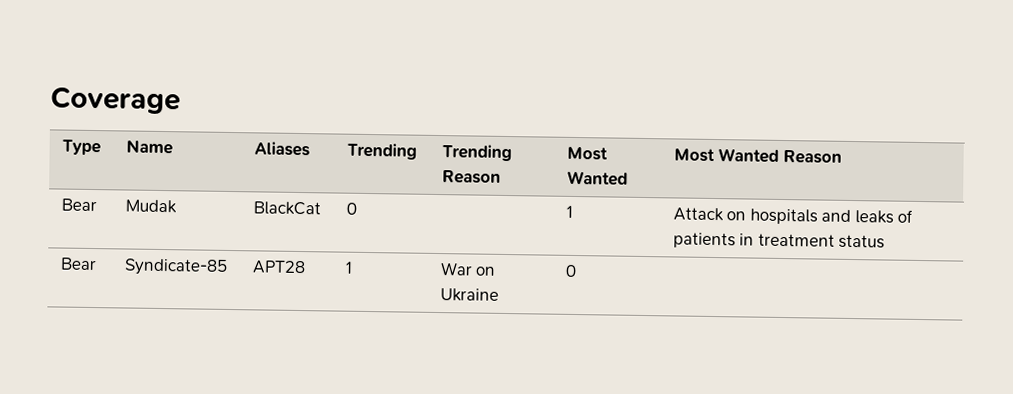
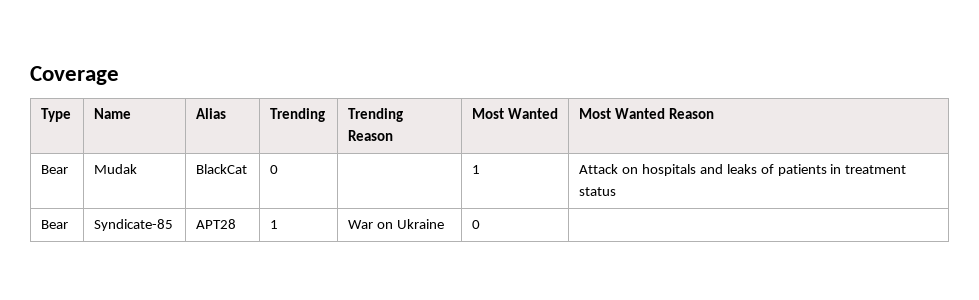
[253,141,310,157] Aliases -> [196,108,227,119] Alias

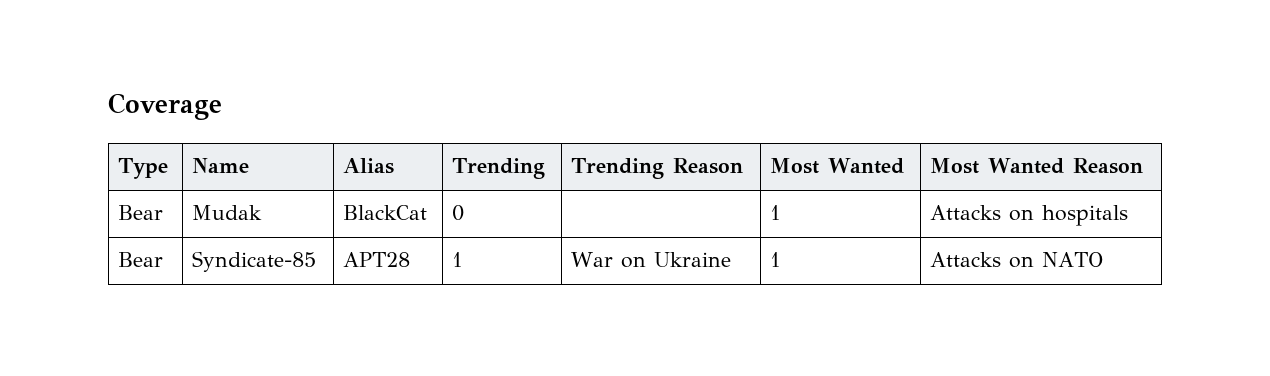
[579,164,619,174] Attack -> [930,205,1002,220] Attacks
[699,164,907,176] [579,187,617,196] and leaks of patients in treatment status -> (1129, 215) none
[472,220,481,229] 0 | -> [770,252,781,267] [930,252,1104,268] 1 | Attacks on NATO

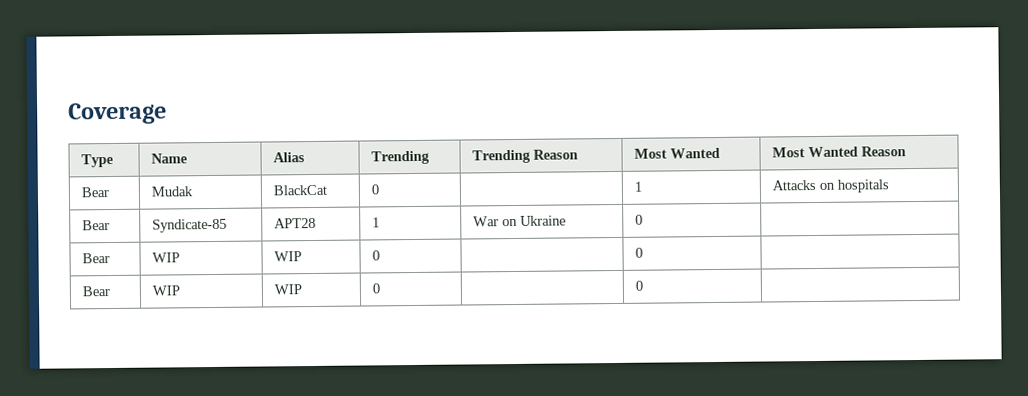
[770,252,781,267] [930,252,1104,268] 1 | Attacks on NATO -> [634,214,643,225] [81,253,110,264] [151,252,180,263] [273,251,302,262] [371,250,380,261] [634,247,643,258] [81,286,110,297] [151,285,180,296] [273,284,302,295] [371,283,380,294] [634,280,643,291] 0 | // Bear | WIP | WIP | 0 | | 0 | // Bear | WIP | WIP | 0 | | 0 |

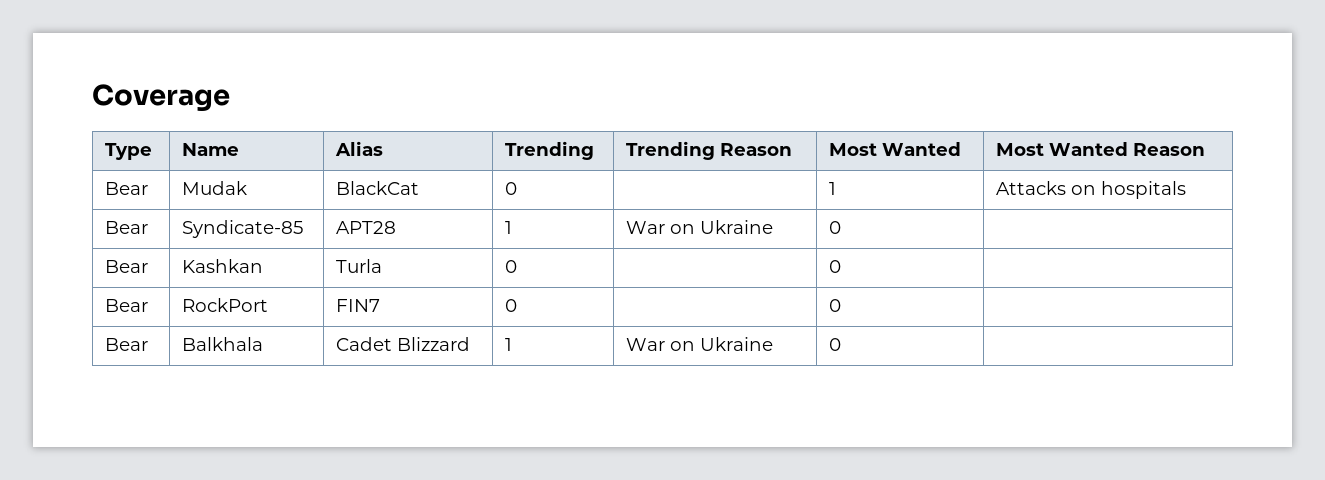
[151,252,180,263] [273,251,302,262] [371,250,380,261] [634,247,643,258] [81,286,110,297] [151,285,180,296] [273,284,302,295] [371,283,380,294] [634,280,643,291] WIP | WIP | 0 | | 0 | // Bear | WIP | WIP | 0 | | 0 | -> [182,259,264,273] [336,259,383,273] [505,260,518,273] [829,260,842,273] [105,299,149,312] [182,298,269,312] [336,299,381,312] [505,299,518,312] [829,299,842,312] [105,338,149,351] [182,337,264,351] [336,337,471,351] [505,338,513,351] [626,337,774,351] [829,338,842,351] Kashkan | Turla | 0 | | 0 | // Bear | RockPort | FIN7 | 0 | | 0 | // Bear | Balkhala | Cadet Blizzard | 1 | War on Ukraine | 0 |

